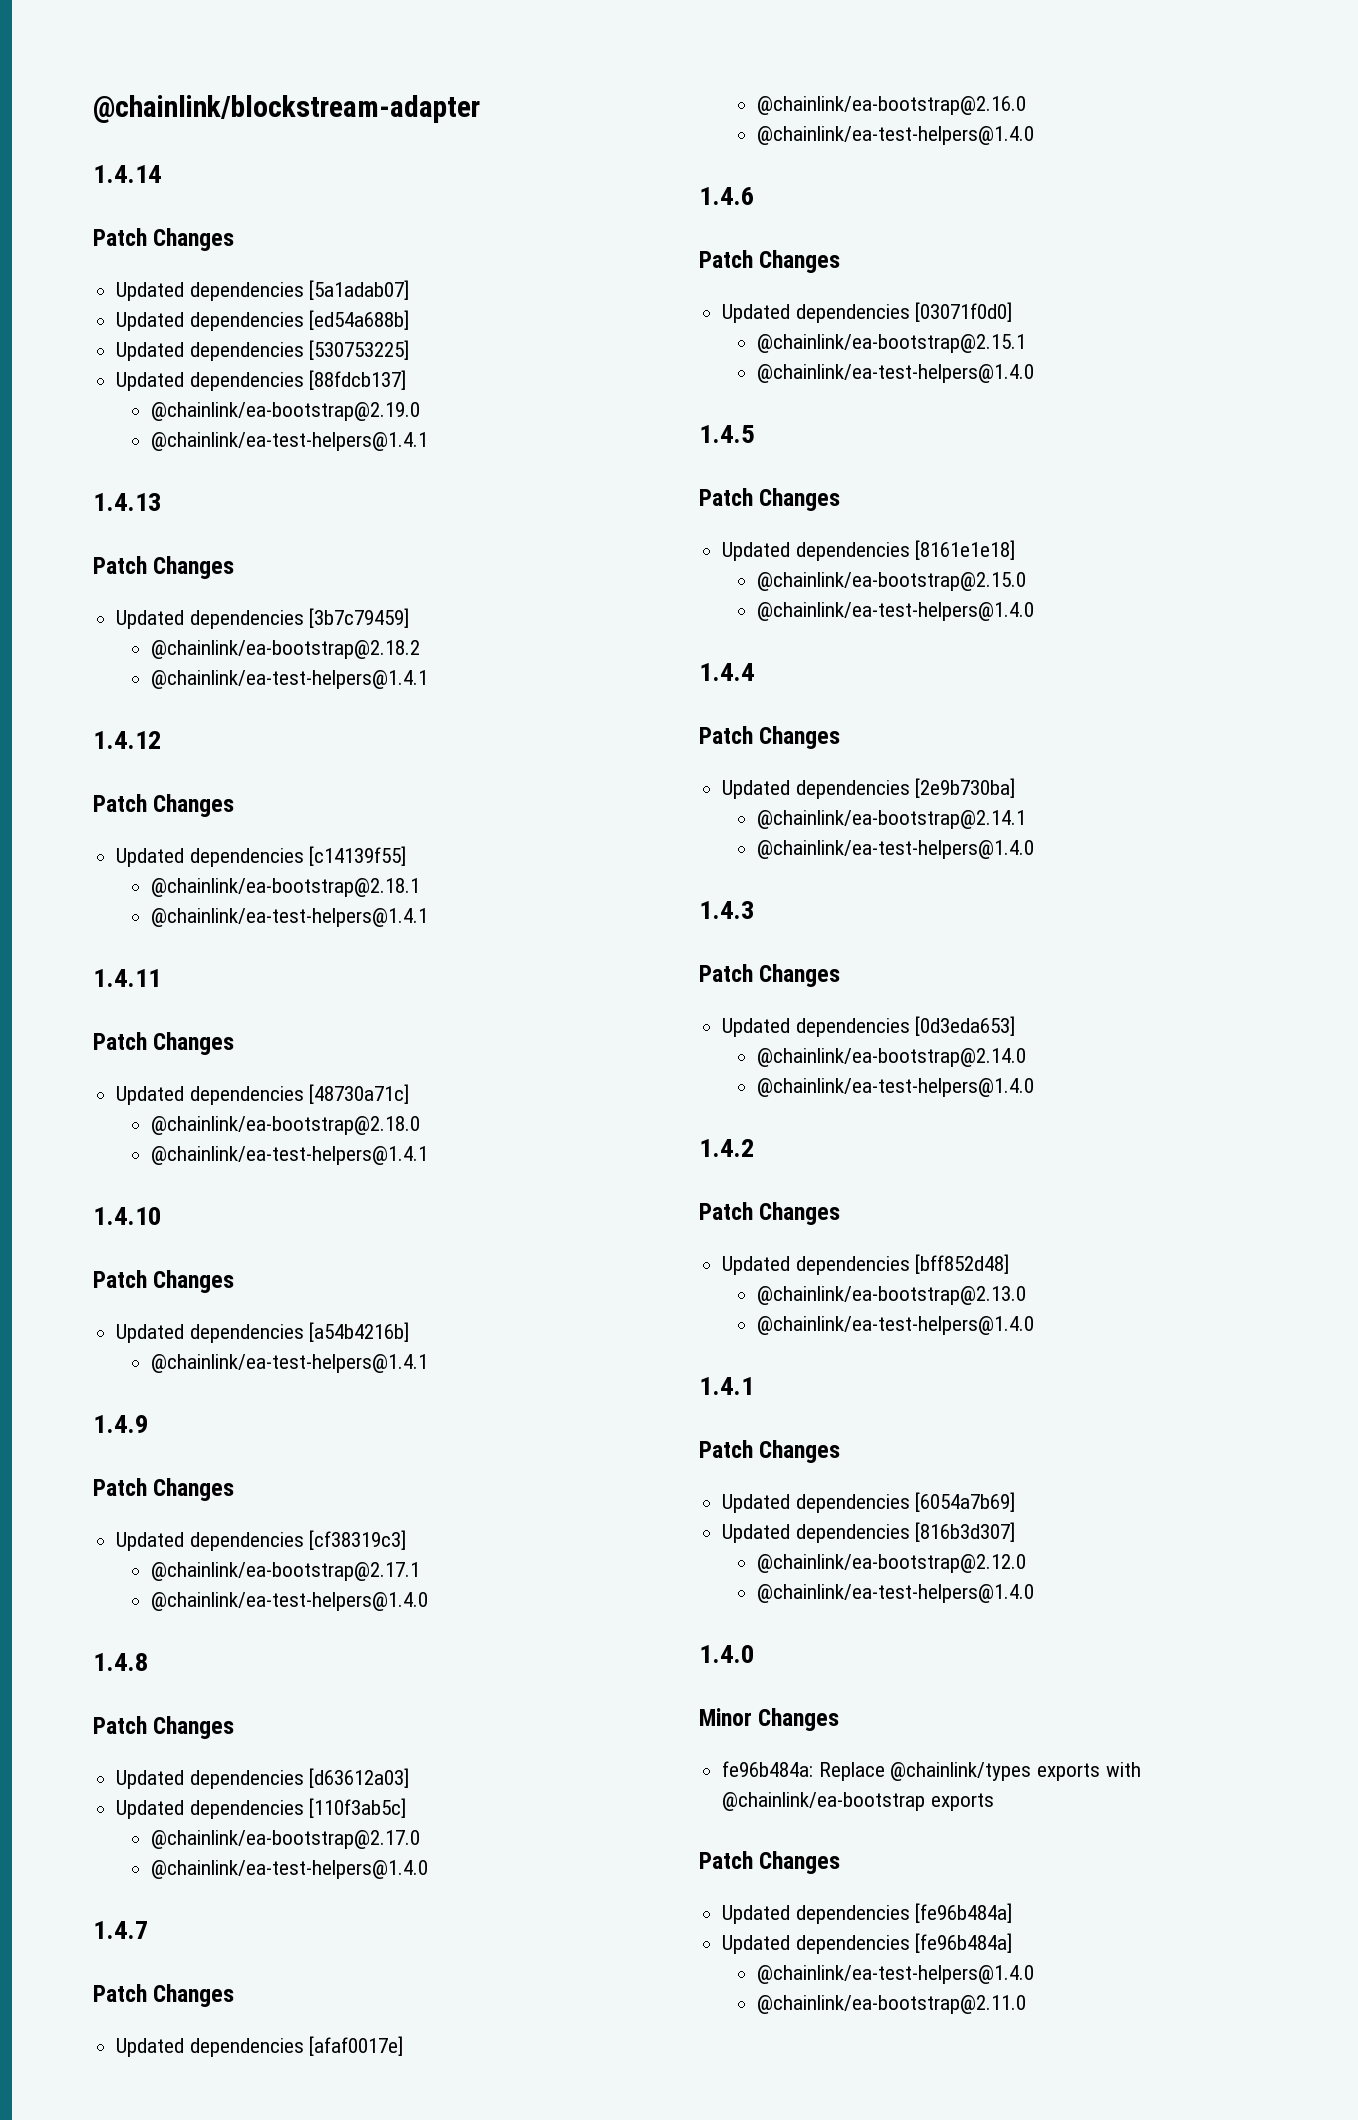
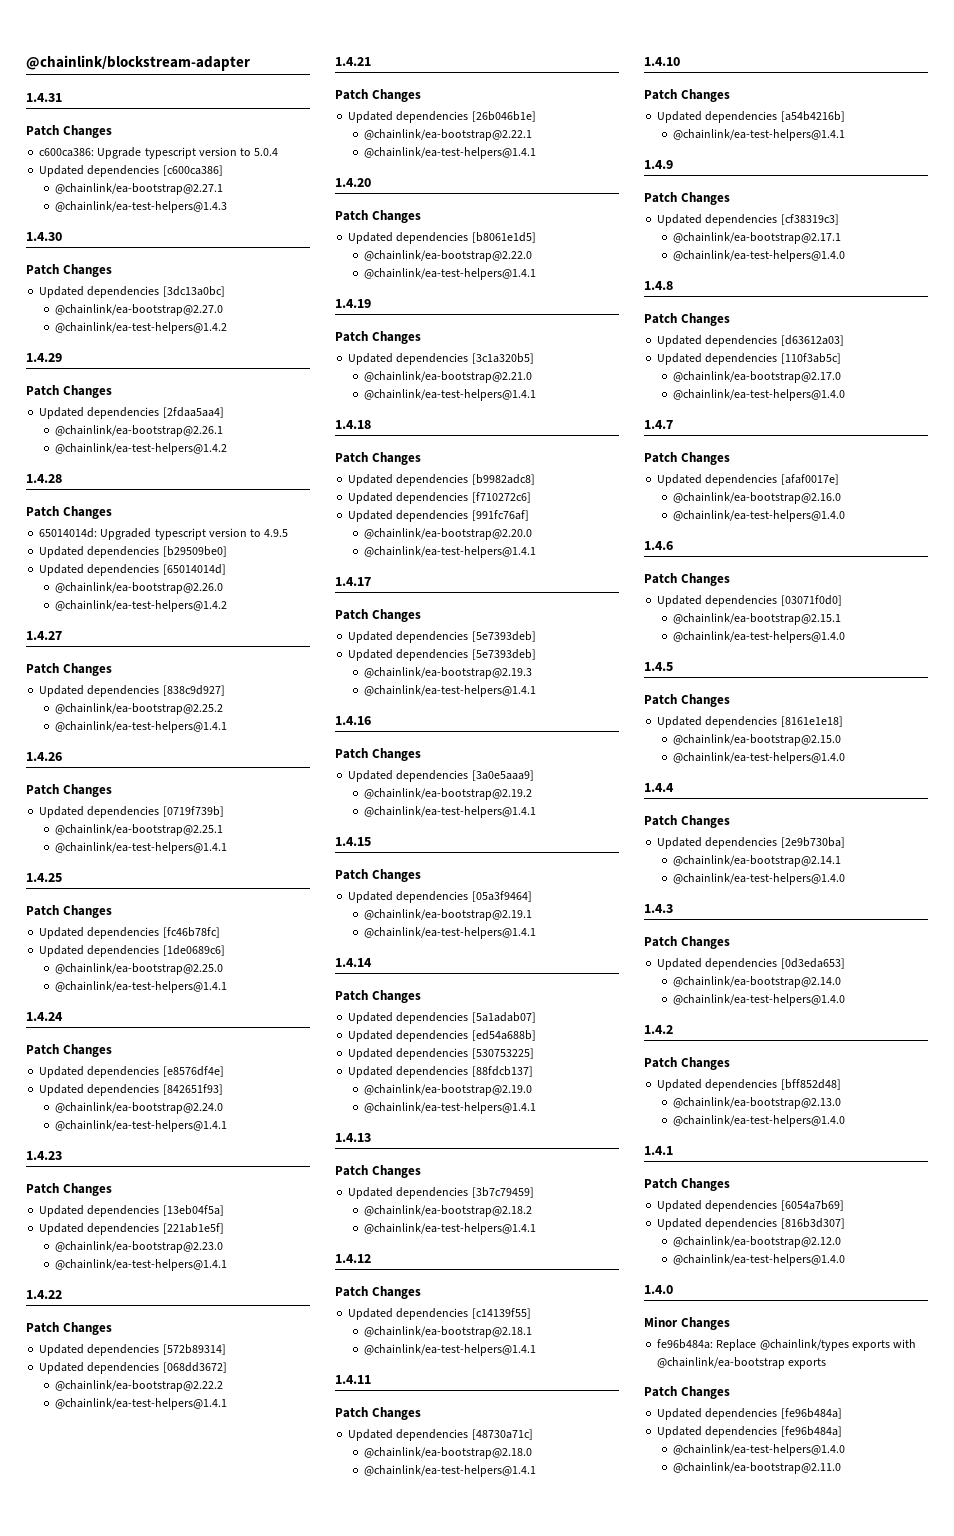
(480, 109) none -> [26,93,62,102] [26,125,112,138] [39,147,279,159] [39,165,223,177] [55,183,224,195] [55,201,228,213] [26,232,62,241] [26,264,112,277] [39,286,225,298] [55,304,224,316] [55,322,228,334] [26,353,62,362] [26,385,112,398] [39,407,224,419] [55,425,224,437] [55,443,228,455] [26,474,62,483] [26,506,112,519] [39,528,289,540] [39,546,227,558] [39,564,226,576] [55,582,224,594] [55,600,228,612] [26,631,62,640] [26,663,112,676] [39,685,225,697] [55,703,224,715] [55,721,228,733] [26,752,62,761] [26,784,112,797] [39,806,224,818] [55,824,224,836] [55,842,228,854] [26,873,62,882] [26,905,112,918] [39,927,220,939] [39,945,225,957] [55,963,224,975] [55,981,228,993] [26,1012,63,1021] [26,1044,112,1057] [39,1066,224,1078] [39,1084,223,1096] [55,1102,224,1114] [55,1120,228,1132] [26,1151,62,1160] [26,1183,112,1196] [39,1205,224,1217] [39,1223,224,1235] [55,1241,224,1253] [55,1259,228,1271] [26,1290,62,1299] [26,1322,112,1335] [39,1344,226,1356] [39,1362,227,1374] [55,1380,224,1392] [55,1398,228,1410] [335,57,371,66] [335,89,421,102] [348,111,536,123] [364,129,533,141] [364,147,537,159] [335,178,371,187] [335,210,421,223] [348,232,536,244] [364,250,533,262] [364,268,537,280] [335,299,371,308] [335,331,421,344] [348,353,534,365] [364,371,533,383] [364,389,537,401] [335,420,371,429] [335,452,421,465] [348,474,535,486] [348,492,531,504] [348,510,529,522] [364,528,533,540] [364,546,537,558] [335,577,371,586] [335,609,421,622] [348,631,536,643] [348,649,536,661] [364,667,533,679] [364,685,537,697] [335,716,371,725] [335,748,421,761] [348,770,534,782] [364,788,533,800] [364,806,537,818] [335,837,371,846] [335,869,421,882] [348,891,532,903] [364,909,533,921] [364,927,537,939] // 1.4.31 // Patch Changes // c600ca386: Upgrade typescript version to 5.0.4 // Updated dependencies [c600ca386] // @chainlink/ea-bootstrap@2.27.1 // @chainlink/ea-test-helpers@1.4.3 // 1.4.30 // Patch Changes // Updated dependencies [3dc13a0bc] // @chainlink/ea-bootstrap@2.27.0 // @chainlink/ea-test-helpers@1.4.2 // 1.4.29 // Patch Changes // Updated dependencies [2fdaa5aa4] // @chainlink/ea-bootstrap@2.26.1 // @chainlink/ea-test-helpers@1.4.2 // 1.4.28 // Patch Changes // 65014014d: Upgraded typescript version to 4.9.5 // Updated dependencies [b29509be0] // Updated dependencies [65014014d] // @chainlink/ea-bootstrap@2.26.0 // @chainlink/ea-test-helpers@1.4.2 // 1.4.27 // Patch Changes // Updated dependencies [838c9d927] // @chainlink/ea-bootstrap@2.25.2 // @chainlink/ea-test-helpers@1.4.1 // 1.4.26 // Patch Changes // Updated dependencies [0719f739b] // @chainlink/ea-bootstrap@2.25.1 // @chainlink/ea-test-helpers@1.4.1 // 1.4.25 // Patch Changes // Updated dependencies [fc46b78fc] // Updated dependencies [1de0689c6] // @chainlink/ea-bootstrap@2.25.0 // @chainlink/ea-test-helpers@1.4.1 // 1.4.24 // Patch Changes // Updated dependencies [e8576df4e] // Updated dependencies [842651f93] // @chainlink/ea-bootstrap@2.24.0 // @chainlink/ea-test-helpers@1.4.1 // 1.4.23 // Patch Changes // Updated dependencies [13eb04f5a] // Updated dependencies [221ab1e5f] // @chainlink/ea-bootstrap@2.23.0 // @chainlink/ea-test-helpers@1.4.1 // 1.4.22 // Patch Changes // Updated dependencies [572b89314] // Updated dependencies [068dd3672] // @chainlink/ea-bootstrap@2.22.2 // @chainlink/ea-test-helpers@1.4.1 // 1.4.21 // Patch Changes // Updated dependencies [26b046b1e] // @chainlink/ea-bootstrap@2.22.1 // @chainlink/ea-test-helpers@1.4.1 // 1.4.20 // Patch Changes // Updated dependencies [b8061e1d5] // @chainlink/ea-bootstrap@2.22.0 // @chainlink/ea-test-helpers@1.4.1 // 1.4.19 // Patch Changes // Updated dependencies [3c1a320b5] // @chainlink/ea-bootstrap@2.21.0 // @chainlink/ea-test-helpers@1.4.1 // 1.4.18 // Patch Changes // Updated dependencies [b9982adc8] // Updated dependencies [f710272c6] // Updated dependencies [991fc76af] // @chainlink/ea-bootstrap@2.20.0 // @chainlink/ea-test-helpers@1.4.1 // 1.4.17 // Patch Changes // Updated dependencies [5e7393deb] // Updated dependencies [5e7393deb] // @chainlink/ea-bootstrap@2.19.3 // @chainlink/ea-test-helpers@1.4.1 // 1.4.16 // Patch Changes // Updated dependencies [3a0e5aaa9] // @chainlink/ea-bootstrap@2.19.2 // @chainlink/ea-test-helpers@1.4.1 // 1.4.15 // Patch Changes // Updated dependencies [05a3f9464] // @chainlink/ea-bootstrap@2.19.1 // @chainlink/ea-test-helpers@1.4.1

